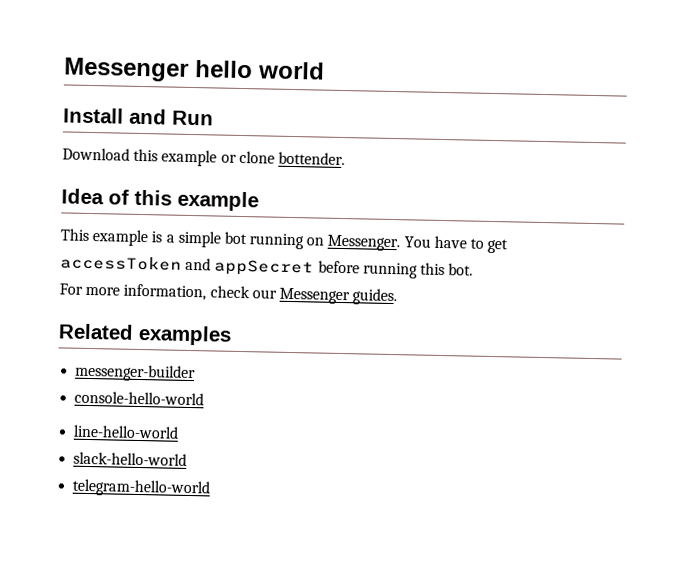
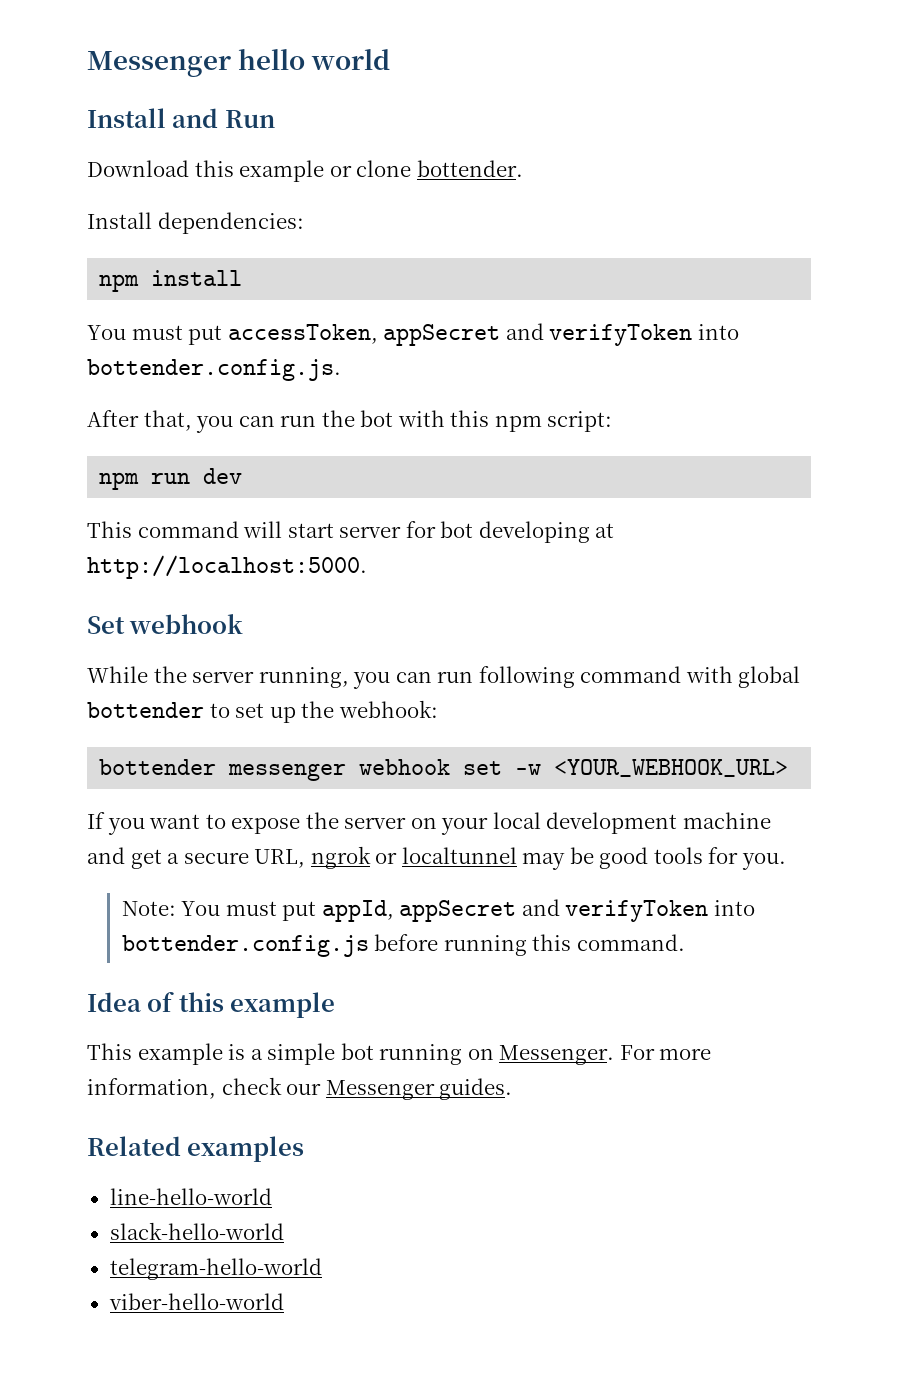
(345, 158) none -> [87,212,304,234] [99,270,243,292] [87,323,739,346] [87,359,341,381] [87,410,613,433] [99,468,243,490] [87,521,615,543] [87,555,367,579] [87,614,244,634] [87,666,801,689] [87,700,438,723] [99,759,789,781] [87,812,771,835] [87,846,786,870] [121,899,755,922] [121,934,685,957] // Install dependencies: // npm install // You must put accessToken, appSecret and verifyToken into bottender.config.js. // After that, you can run the bot with this npm script: // npm run dev // This command will start server for bot developing at http://localhost:5000. // Set webhook // While the server running, you can run following command with global bottender to set up the webhook: // bottender messenger webhook set -w <YOUR_WEBHOOK_URL> // If you want to expose the server on your local development machine and get a secure URL, ngrok or localtunnel may be good tools for you. // Note: You must put appId, appSecret and verifyToken into bottender.config.js before running this command.
[403,235,509,254] [60,255,474,279] You have to get accessToken and appSecret before running this bot. // -> (615, 1055) none
[74,363,197,383] [74,390,205,406] // messenger-builder // console-hello-world -> (305, 1149) none
(211, 488) none -> [108,1293,284,1310] // viber-hello-world

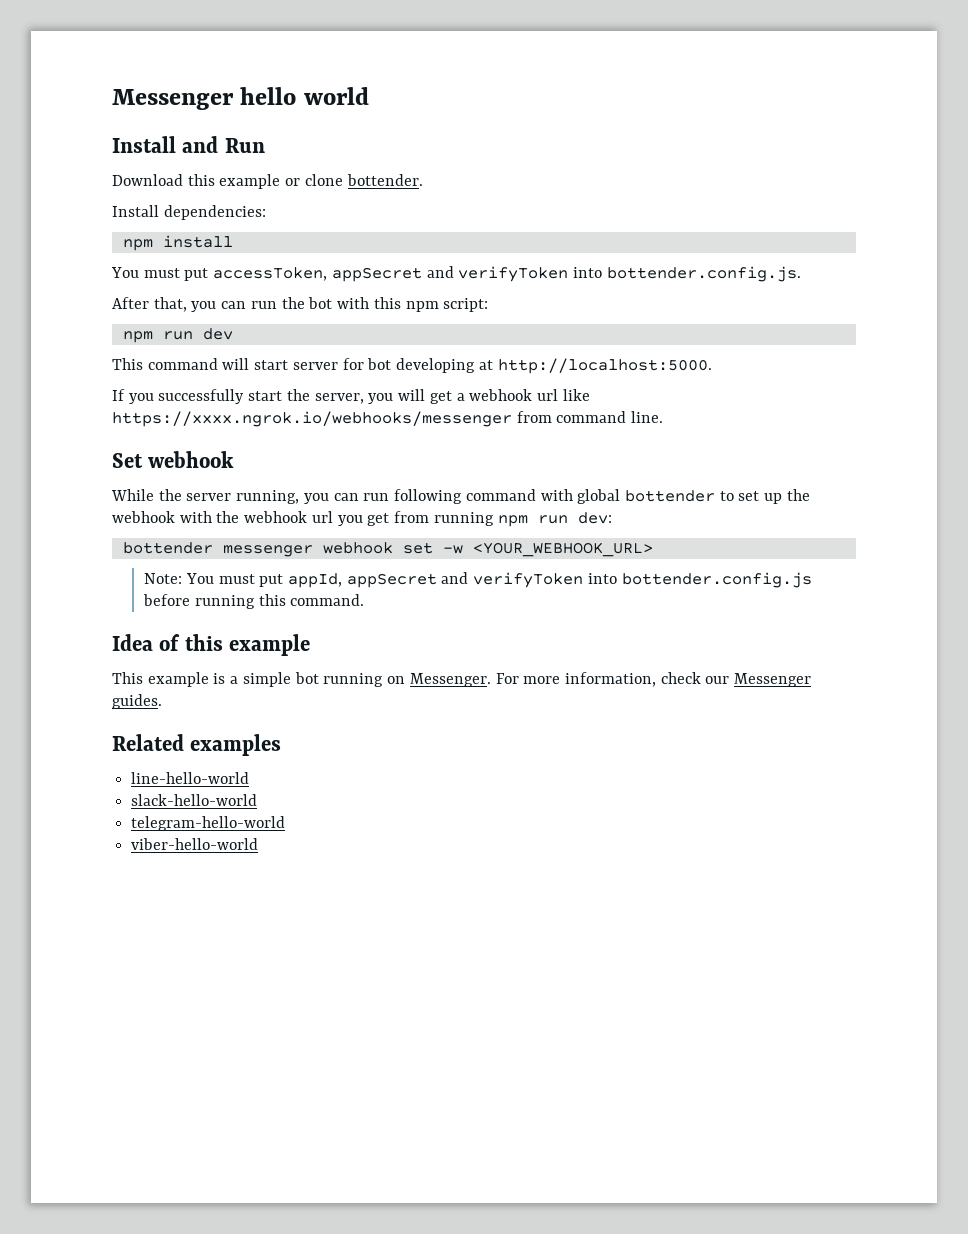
(367, 567) none -> [112,389,590,404] [112,411,664,427] // If you successfully start the server, you will get a webhook url like https://xxxx.ngrok.io/webhooks/messenger from command line.
[338,700,438,718] webhook: -> [112,511,612,527] webhook with the webhook url you get from running npm run dev:
[87,812,771,835] [87,846,786,870] // If you want to expose the server on your local development machine and get a secure URL, ngrok or localtunnel may be good tools for you. -> (653, 549) none

